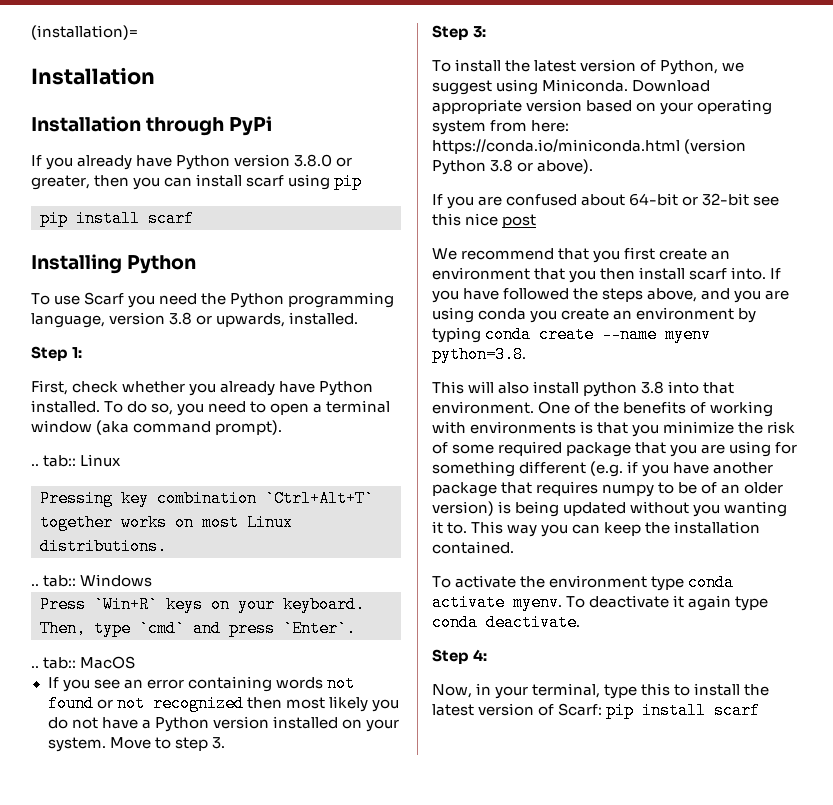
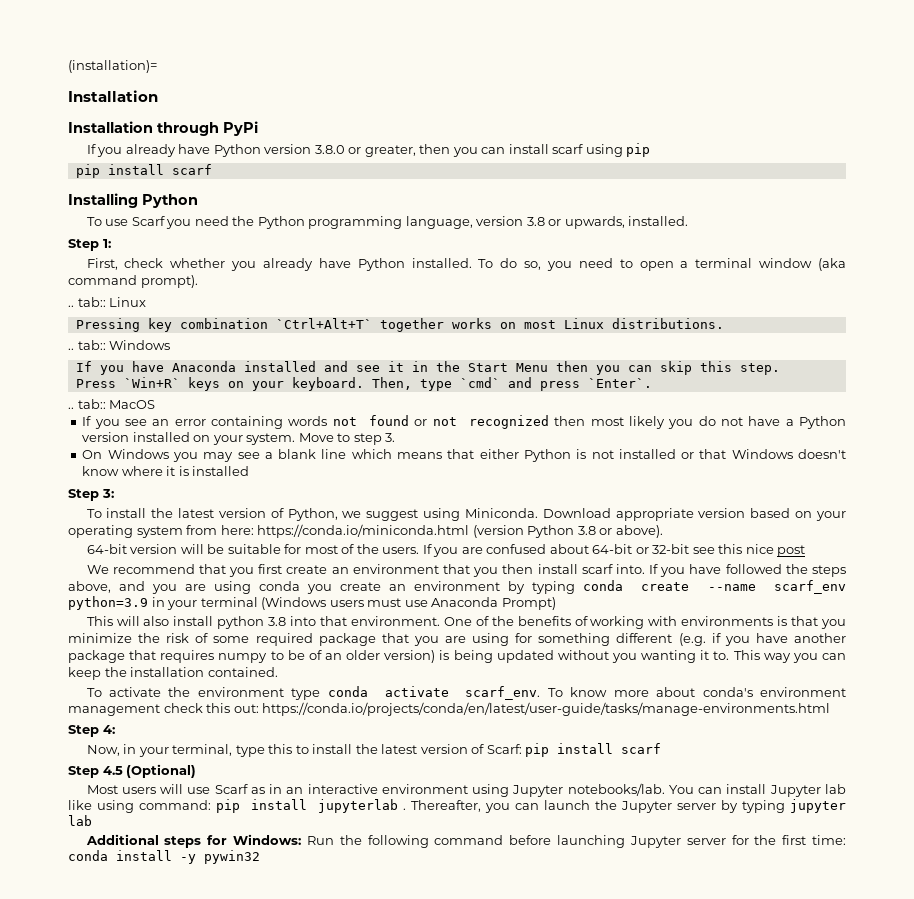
(153, 580) none -> [75,361,780,375] // If you have Anaconda installed and see it in the Start Menu then you can skip this step.
(225, 743) none -> [82,449,846,462] [82,466,250,476] // On Windows you may see a blank line which means that either Python is not installed or that Windows doesn't know where it is installed
(594, 166) none -> [86,544,420,554] 64-bit version will be suitable for most of the users.
[665,326,712,343] [432,346,526,363] myenv python=3.8. -> [774,580,846,594] [68,596,556,610] scarf_env python=3.9 in your terminal (Windows users must use Anaconda Prompt)
[513,594,769,611] [432,614,580,631] myenv. To deactivate it again type conda deactivate. -> [465,686,846,700] [68,702,831,716] scarf_env. To know more about conda's environment management check this out: https://conda.io/projects/conda/en/latest/user-guide/tasks/manage-environments.html
(761, 710) none -> [68,764,197,778] [86,783,846,797] [68,799,847,813] [68,815,92,826] [85,834,847,848] [68,850,260,864] // Step 4.5 (Optional) // Most users will use Scarf as in an interactive environment using Jupyter notebooks/lab. You can install Jupyter lab like using command: pip install jupyterlab . Thereafter, you can launch the Jupyter server by typing jupyter lab // Additional steps for Windows: Run the following command before launching Jupyter server for the first time: conda install -y pywin32

